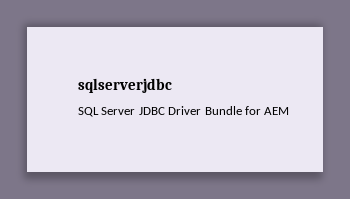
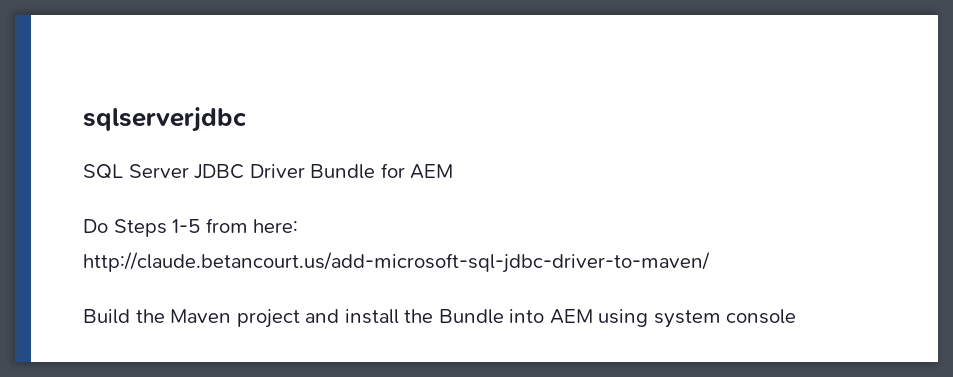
(290, 111) none -> [83,218,299,237] [83,252,710,273] [83,309,797,328] // Do Steps 1-5 from here: http://claude.betancourt.us/add-microsoft-sql-jdbc-driver-to-maven/ // Build the Maven project and install the Bundle into AEM using system console

